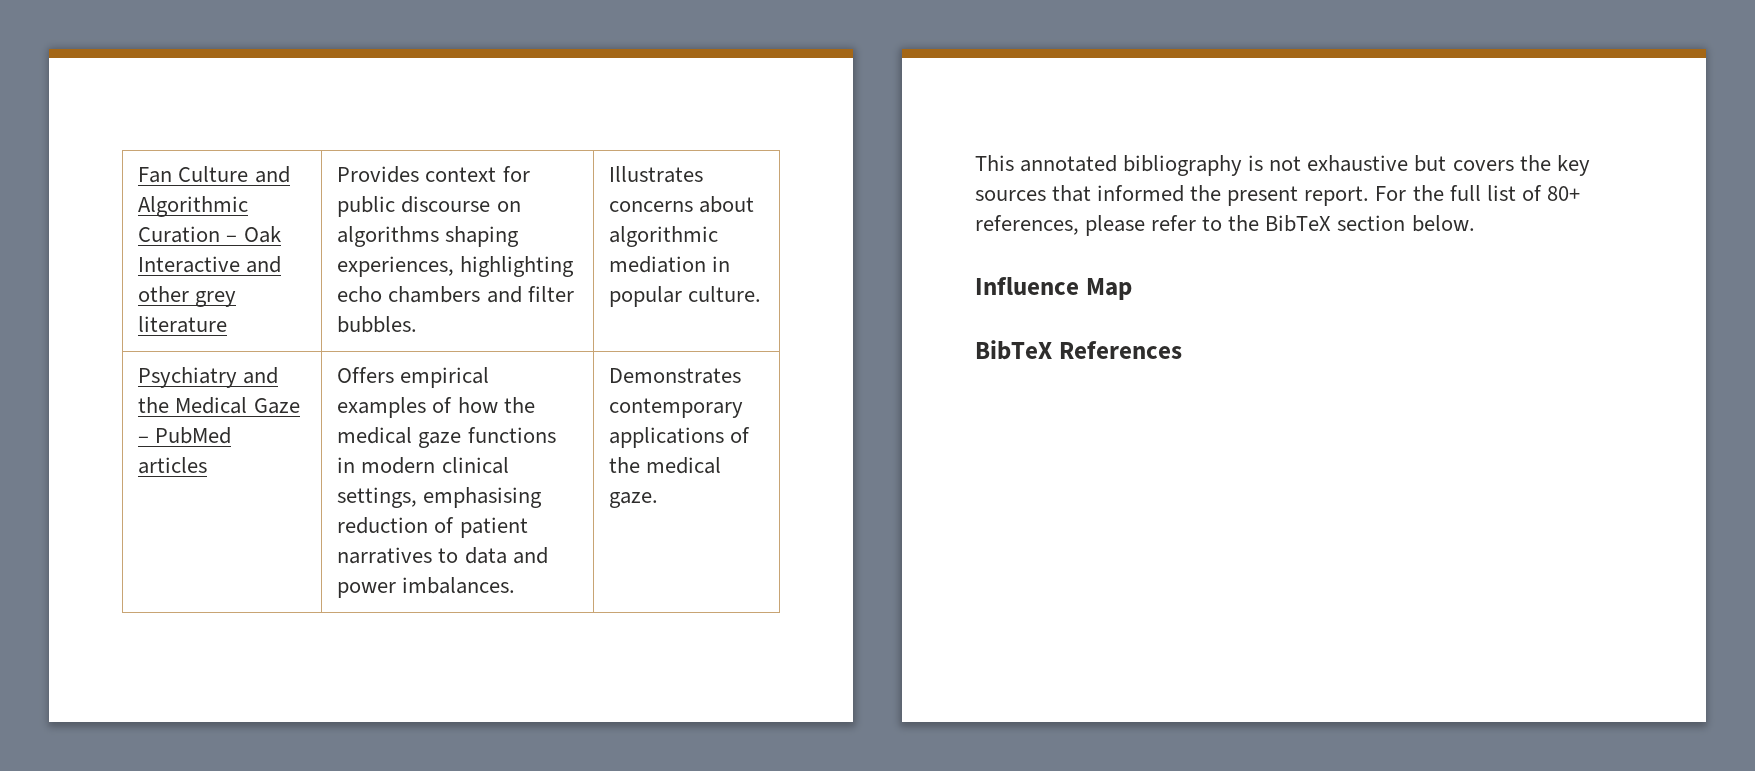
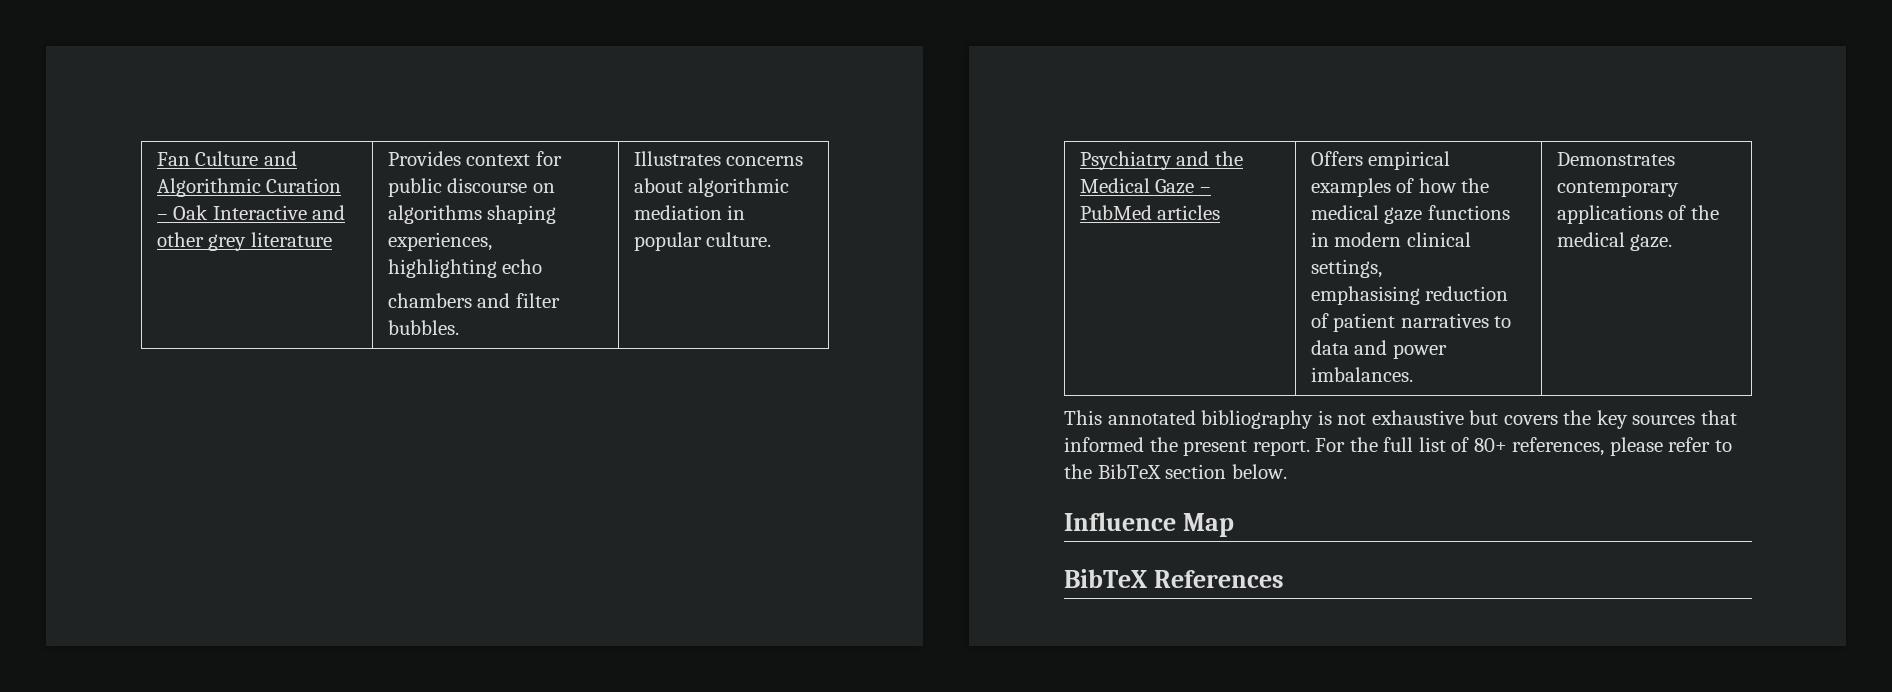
(383, 294) none -> (543, 266) //
(418, 497) none -> (1382, 268) //

